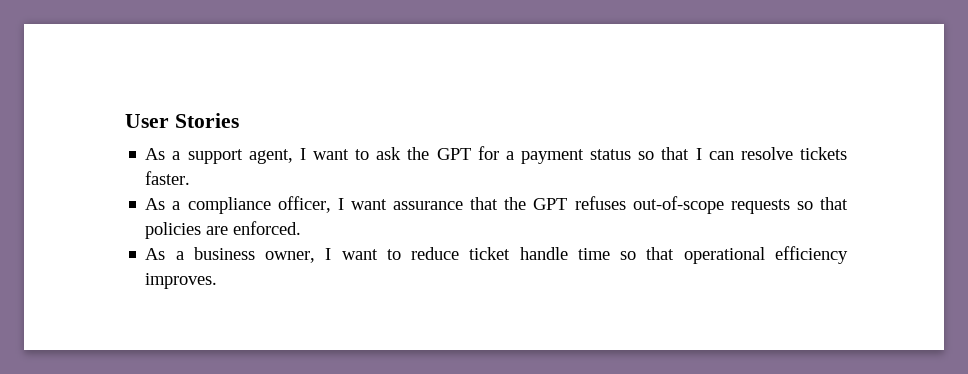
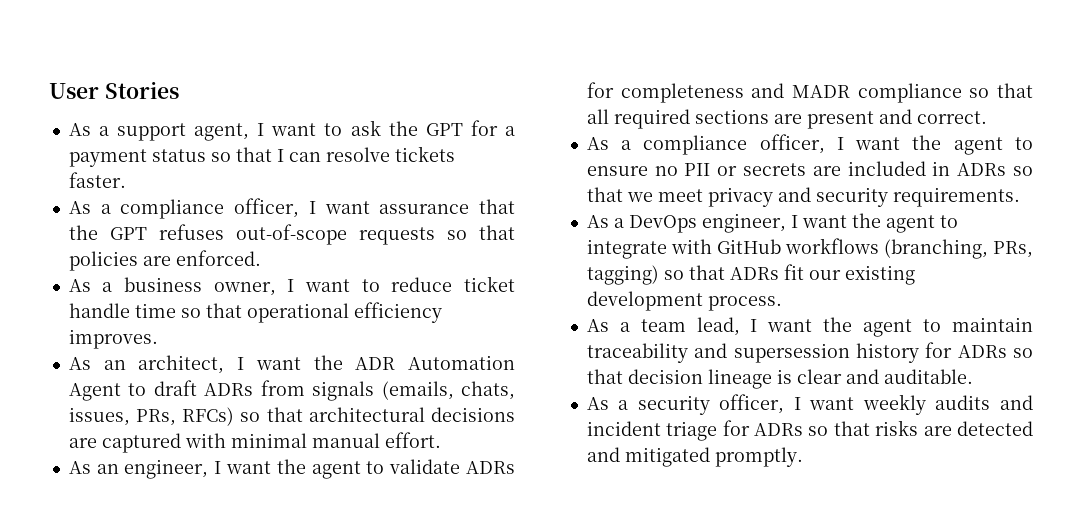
(218, 281) none -> [68,355,515,374] [68,380,515,401] [68,407,515,426] [68,432,441,453] [68,459,515,479] [586,82,1033,103] [586,109,987,129] [586,134,1033,155] [586,161,1033,176] [586,187,1020,207] [586,213,958,233] [586,238,1033,259] [586,264,915,285] [586,291,782,311] [586,317,1033,337] [586,342,1033,363] [586,369,973,389] [586,394,1033,415] [586,420,1033,441] [586,447,803,467] // As an architect, I want the ADR Automation Agent to draft ADRs from signals (emails, chats, issues, PRs, RFCs) so that architectural decisions are captured with minimal manual effort. // As an engineer, I want the agent to validate ADRs for completeness and MADR compliance so that all required sections are present and correct. // As a compliance officer, I want the agent to ensure no PII or secrets are included in ADRs so that we meet privacy and security requirements. // As a DevOps engineer, I want the agent to integrate with GitHub workflows (branching, PRs, tagging) so that ADRs fit our existing development process. // As a team lead, I want the agent to maintain traceability and supersession history for ADRs so that decision lineage is clear and auditable. // As a security officer, I want weekly audits and incident triage for ADRs so that risks are detected and mitigated promptly.

